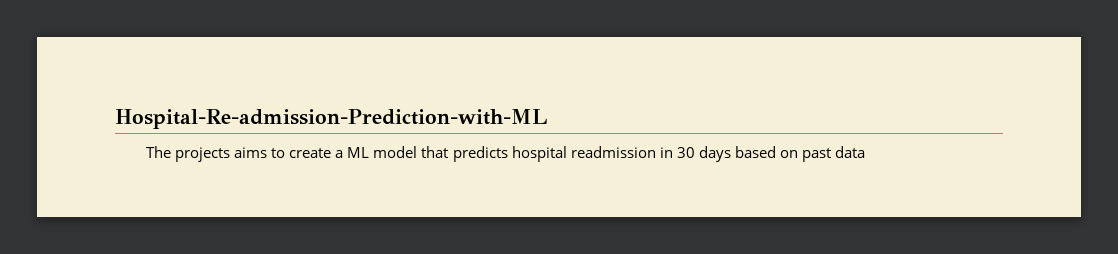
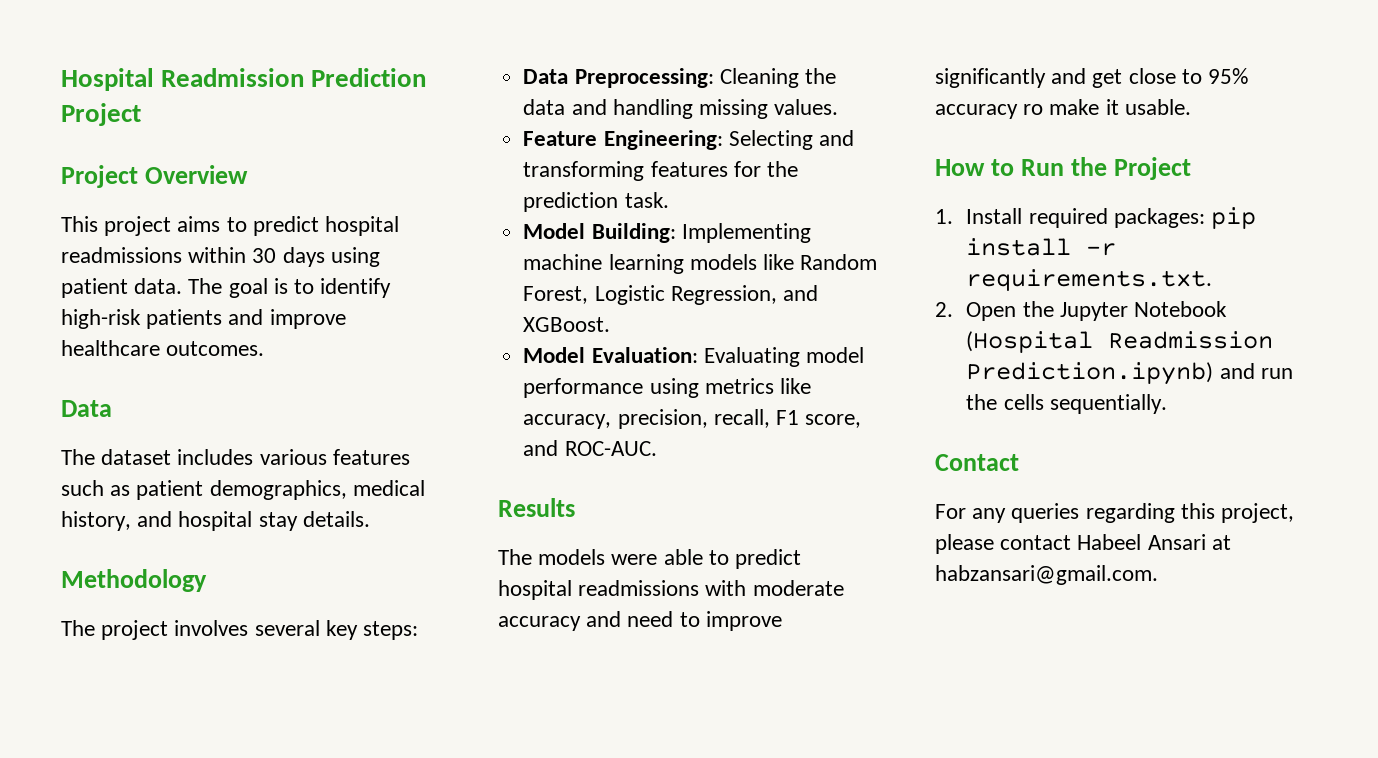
[115,109,548,129] [146,146,865,162] Hospital-Re-admission-Prediction-with-ML // The projects aims to create a ML model that predicts hospital readmission in 30 days based on past data -> [61,68,427,91] [61,103,141,126] [61,165,248,188] [61,216,400,236] [61,247,380,267] [61,278,392,298] [61,309,346,329] [61,340,265,356] [61,400,112,417] [61,449,410,465] [61,480,425,500] [61,511,370,531] [61,569,207,592] [61,620,419,640] [523,68,836,88] [523,99,839,119] [523,130,854,150] [523,161,798,181] [523,192,669,212] [523,223,811,243] [523,254,878,274] [523,285,818,305] [523,317,611,332] [523,347,864,367] [523,378,811,398] [523,409,862,429] [523,440,657,456] [498,498,575,517] [498,549,802,569] [498,580,844,600] [498,611,782,631] [935,68,1249,88] [935,99,1191,119] [935,157,1191,180] [935,207,1257,229] [966,238,1117,256] [966,269,1213,291] [935,301,1228,321] [966,331,1274,353] [966,362,1293,385] [966,394,1167,414] [935,454,1019,471] [935,503,1295,523] [935,534,1231,554] [935,565,1158,585] Hospital Readmission Prediction Project // Project Overview // This project aims to predict hospital readmissions within 30 days using patient data. The goal is to identify high-risk patients and improve healthcare outcomes. // Data // The dataset includes various features such as patient demographics, medical history, and hospital stay details. // Methodology // The project involves several key steps: // Data Preprocessing: Cleaning the data and handling missing values. // Feature Engineering: Selecting and transforming features for the prediction task. // Model Building: Implementing machine learning models like Random Forest, Logistic Regression, and XGBoost. // Model Evaluation: Evaluating model performance using metrics like accuracy, precision, recall, F1 score, and ROC-AUC. // Results // The models were able to predict hospital readmissions with moderate accuracy and need to improve significantly and get close to 95% accuracy ro make it usable. // How to Run the Project // 1. Install required packages: pip install -r requirements.txt. // 2. Open the Jupyter Notebook (Hospital Readmission Prediction.ipynb) and run the cells sequentially. // Contact // For any queries regarding this project, please contact Habeel Ansari at habzansari@gmail.com.

